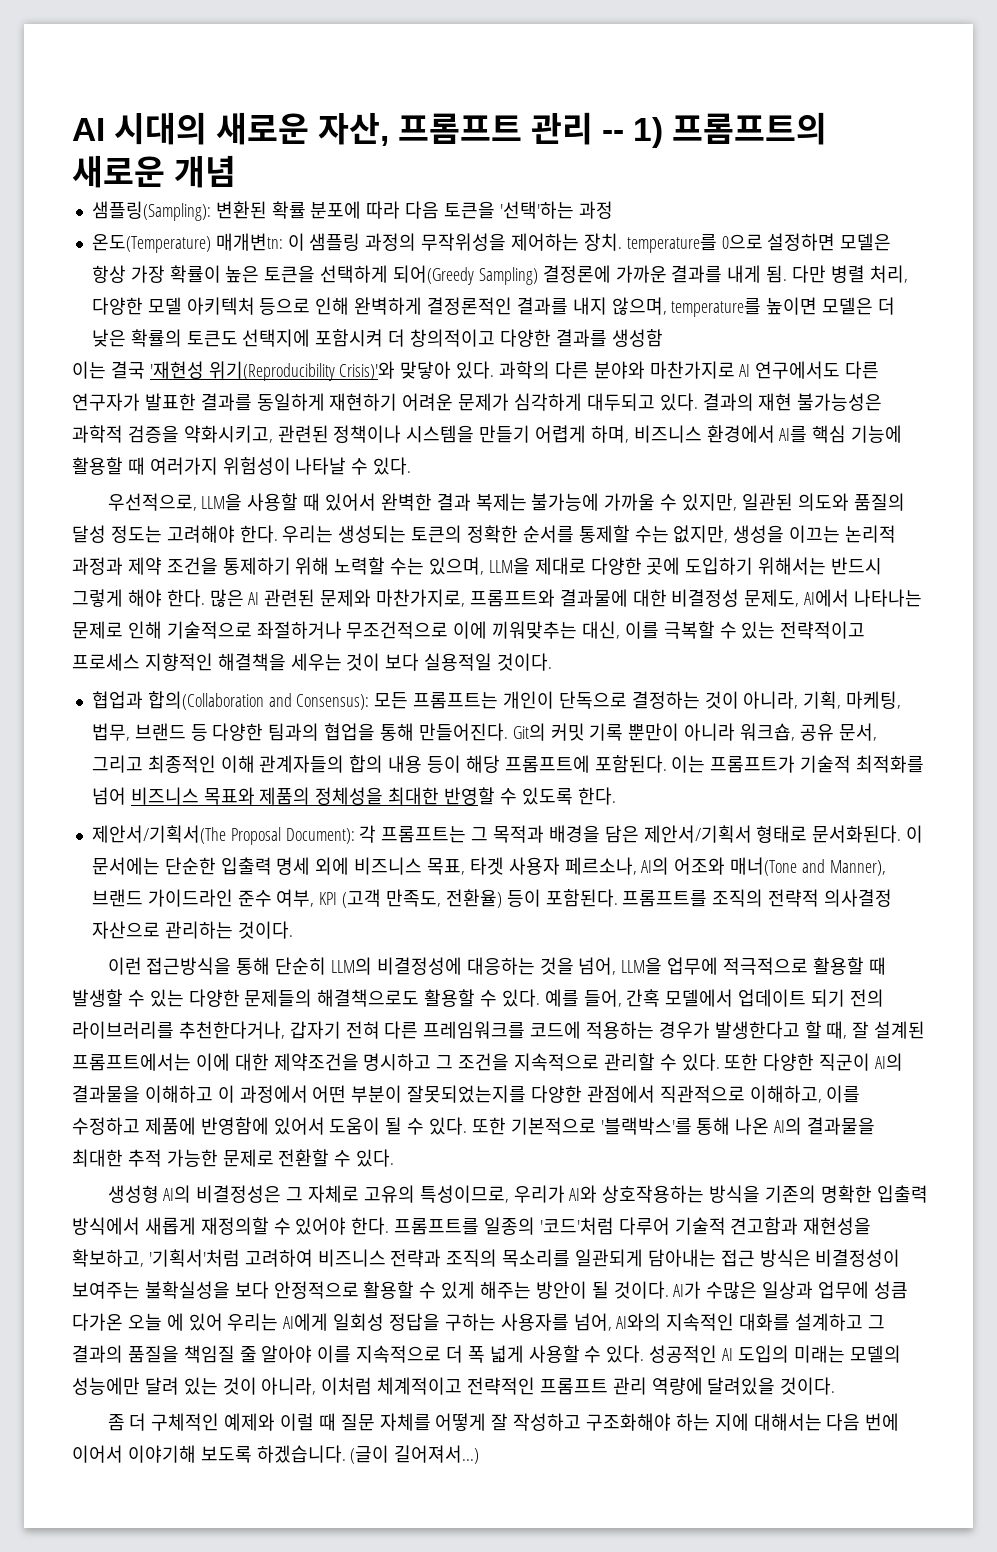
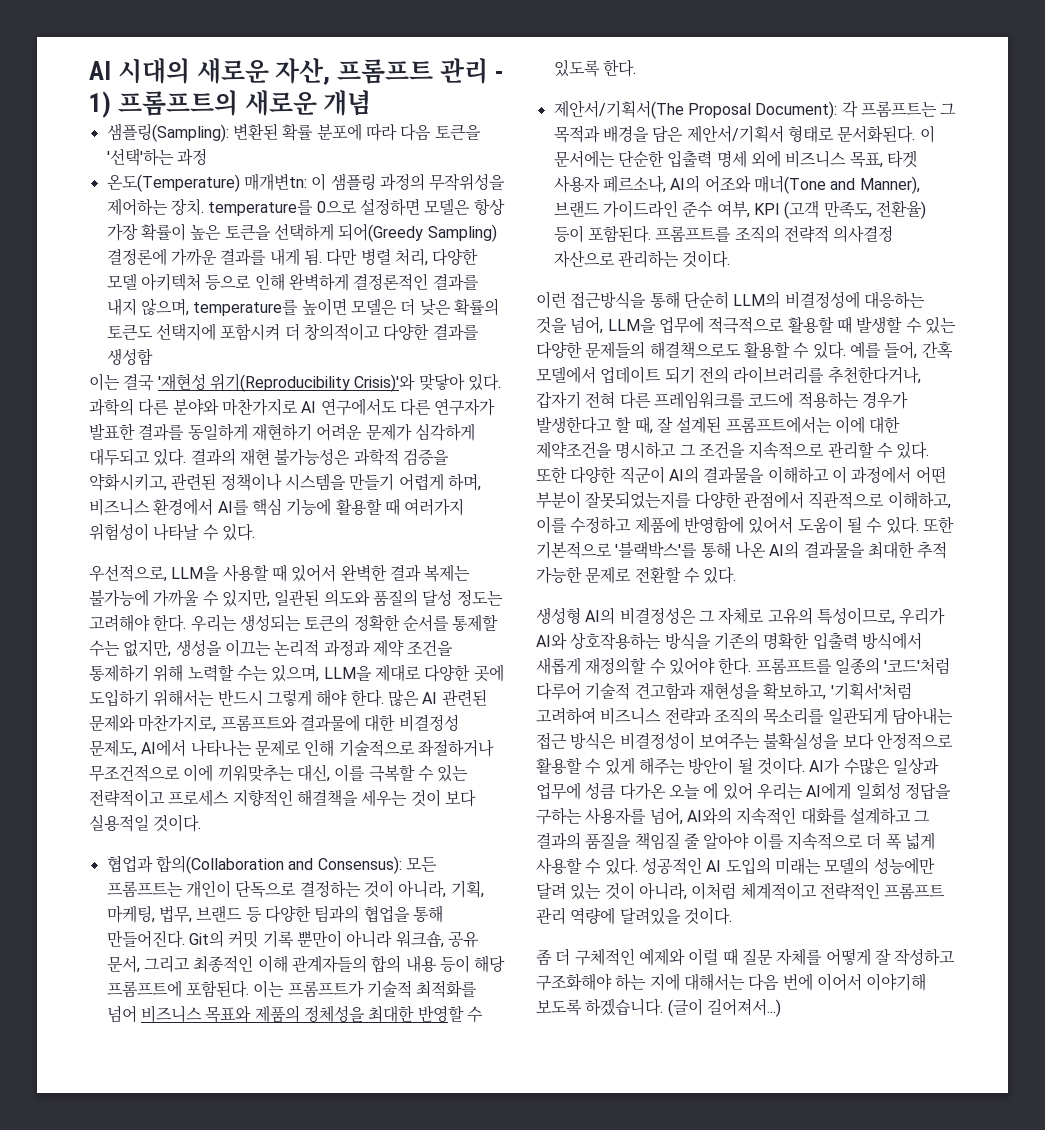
[602,130,625,141] -- -> [494,71,504,80] -

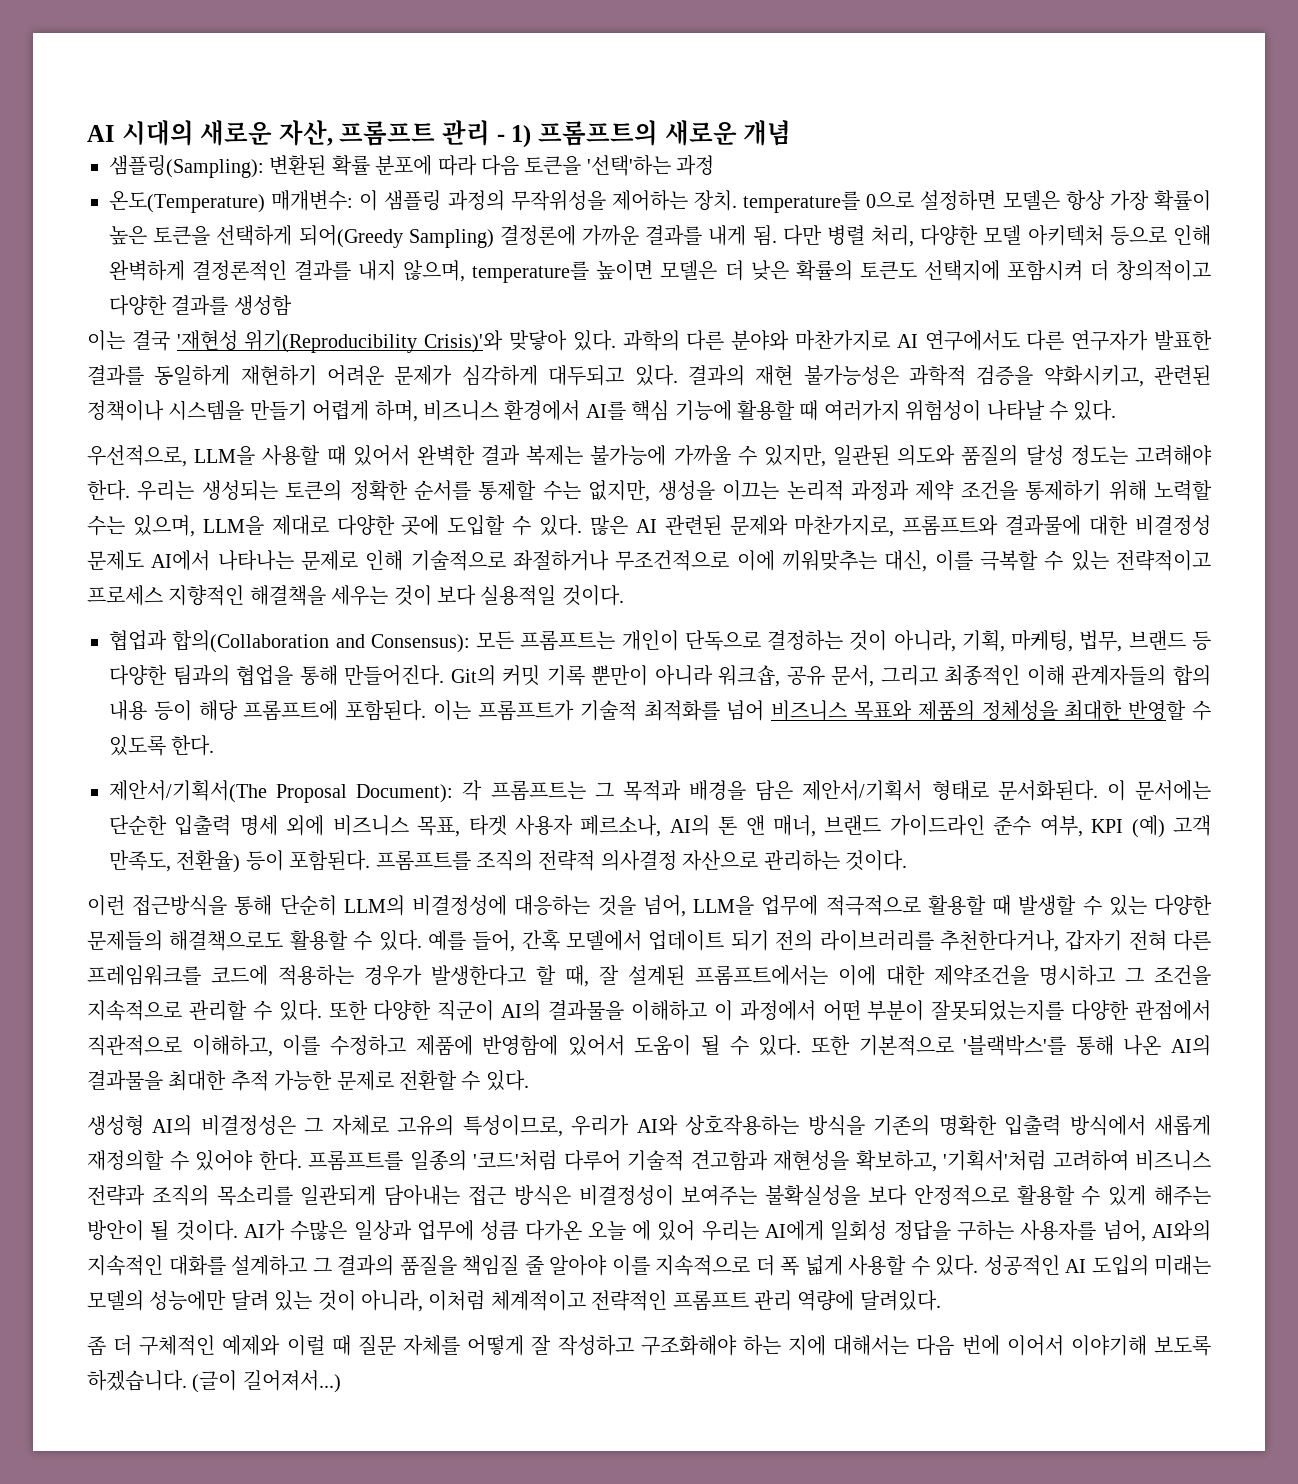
[243,173,307,191] 매개변tn: -> [271,190,354,211] 매개변수:
[89,689,384,707] 도입하기 위해서는 반드시 그렇게 해야 한다. -> [447,515,583,536] 도입할 수 있다.
[89,739,137,757] 문제도, -> [87,550,144,571] 문제도
[704,175,920,194] 어조와 매너(Tone and Manner), -> [718,815,817,837] 톤 앤 매너,
[784,200,820,219] (고객 -> [1131,815,1212,838] (예) 고객
[619,907,732,925] 달려있을 것이다. -> [859,1290,941,1311] 달려있다.

